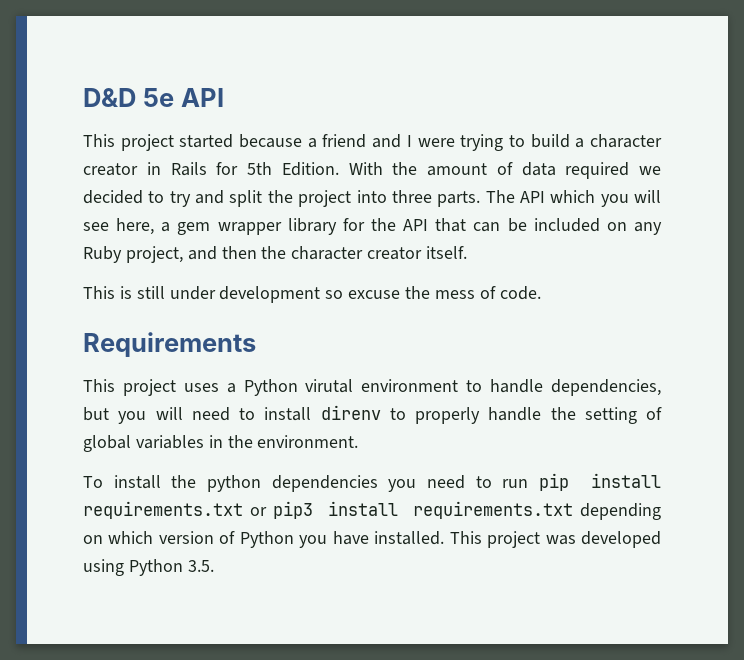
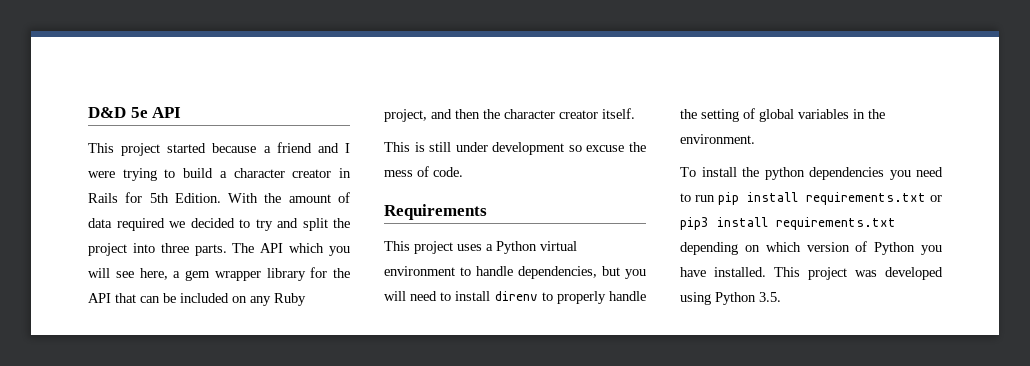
[305,379,354,393] virutal -> [540,241,577,251] virtual

